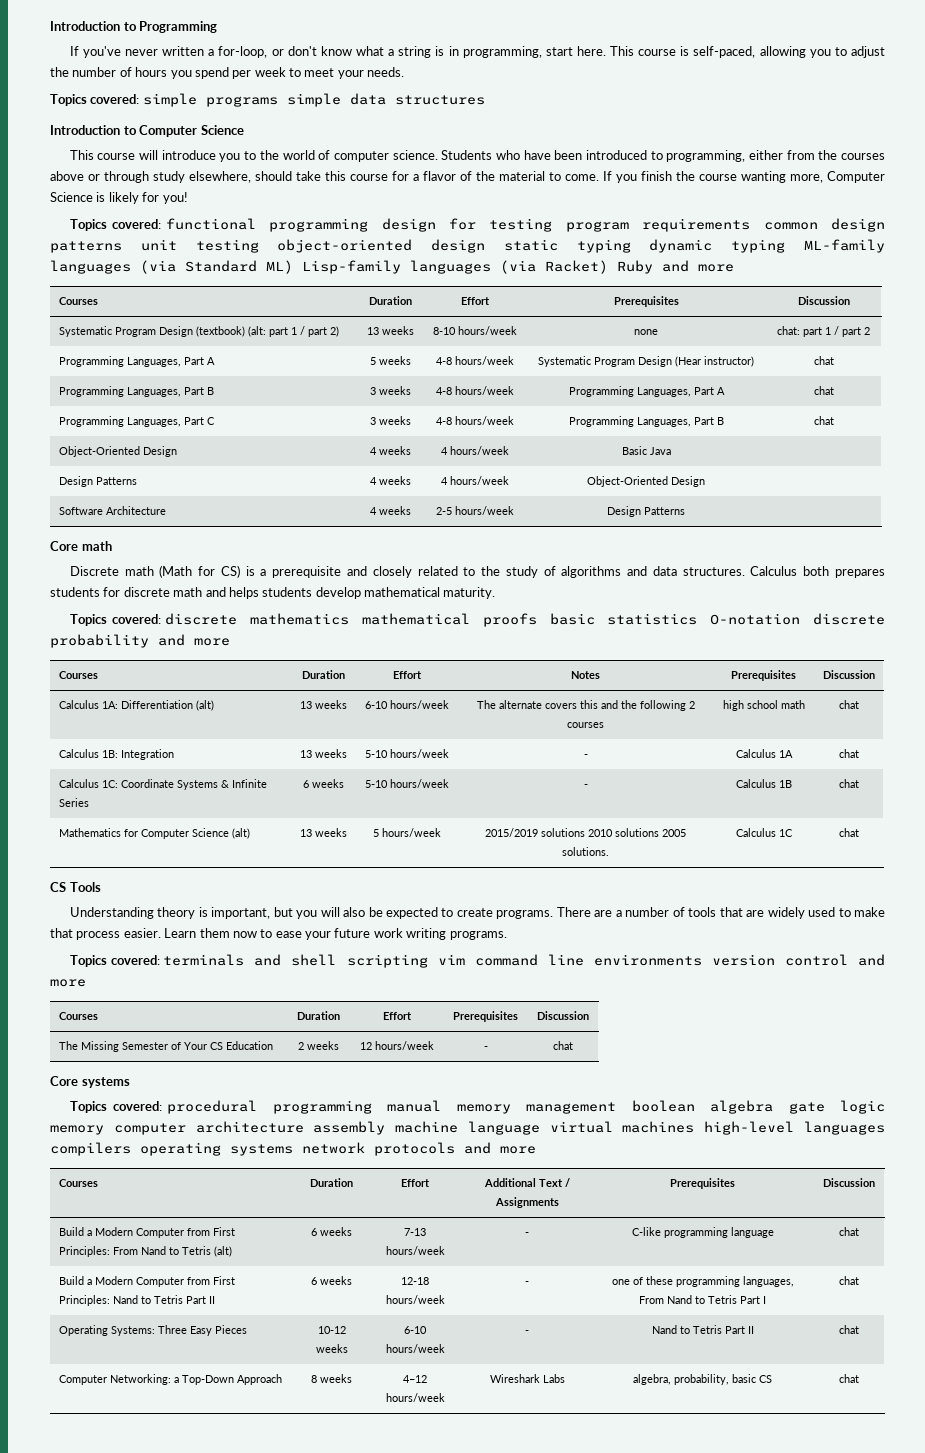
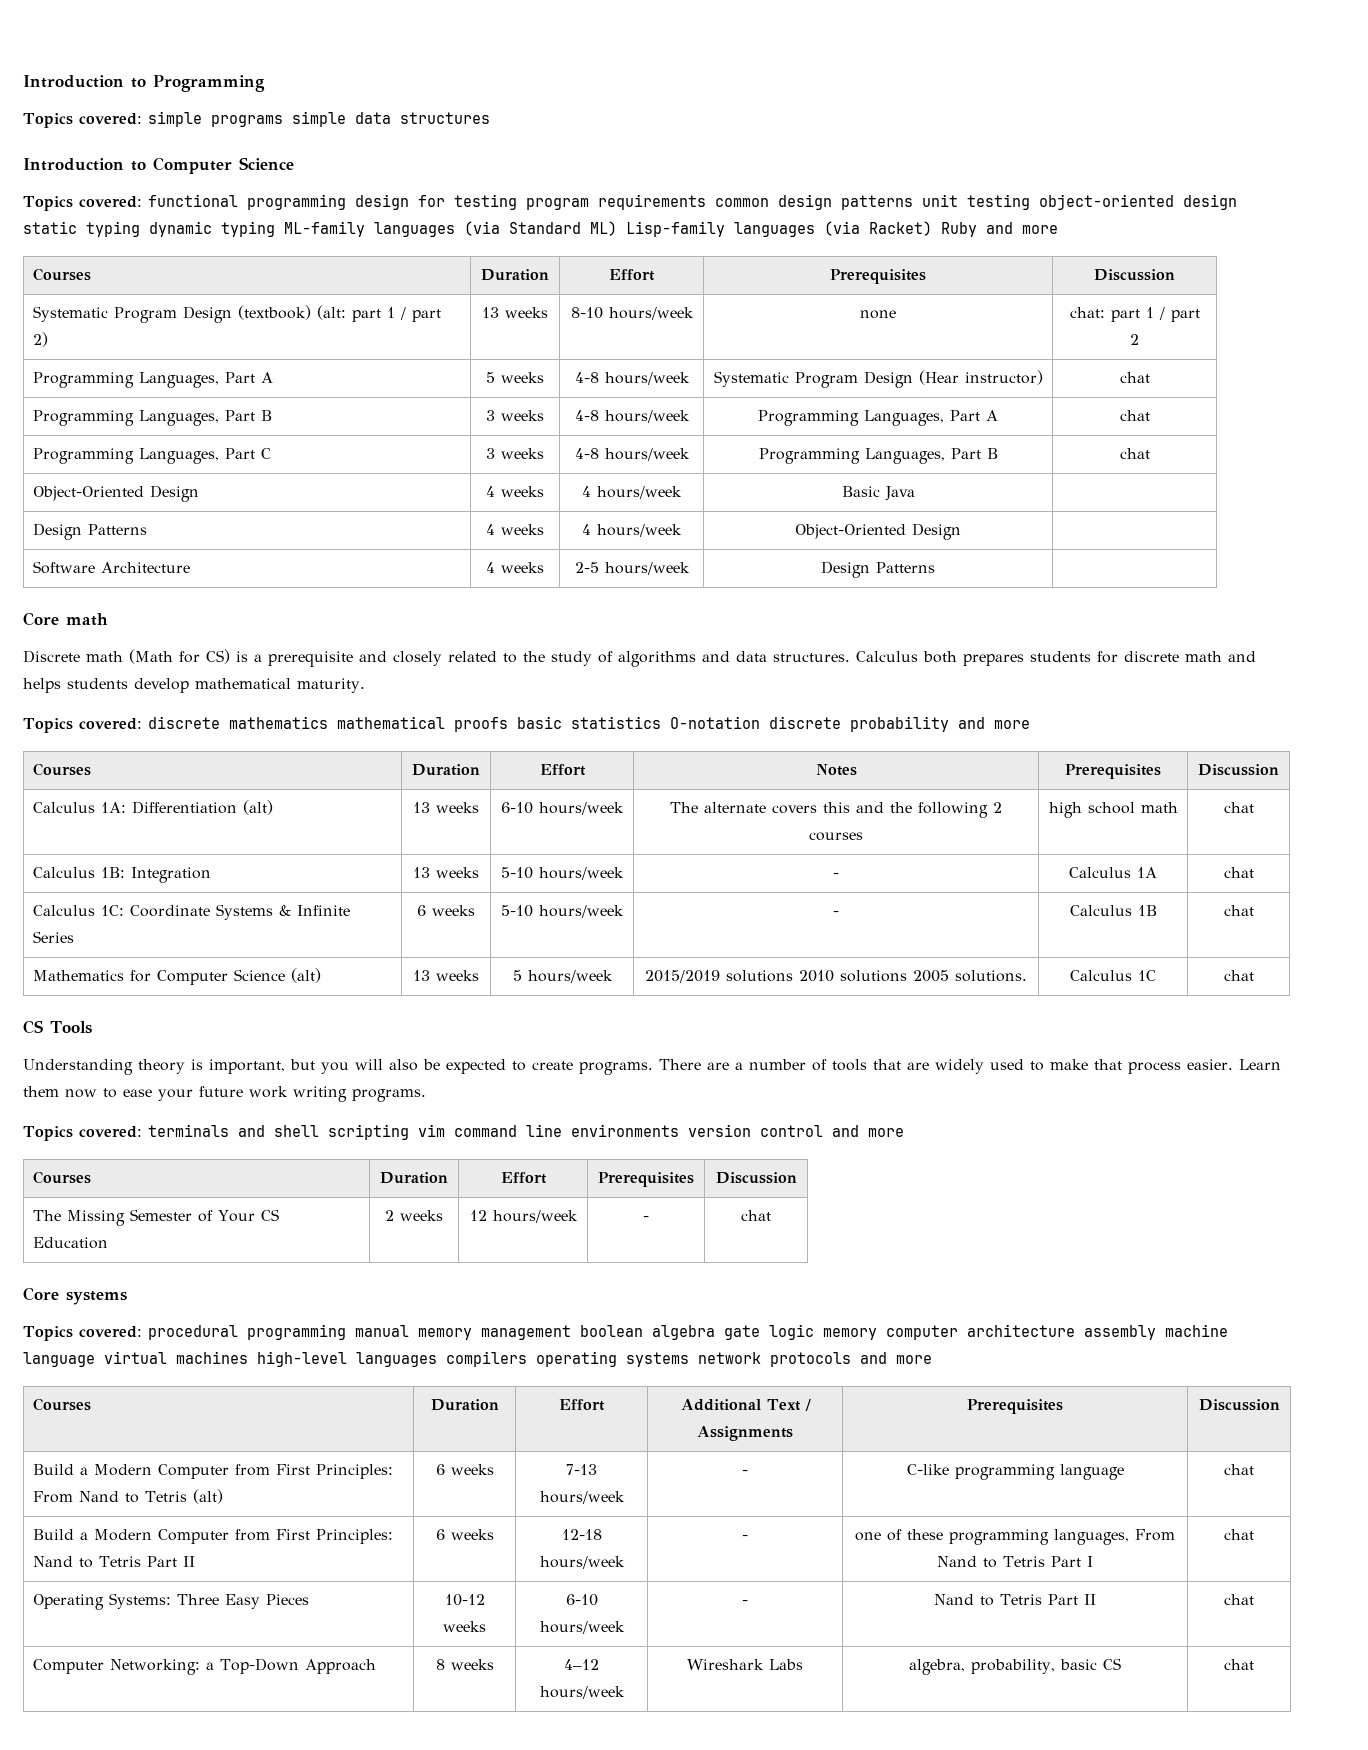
[69,46,886,58] [50,67,405,79] // If you've never written a for-loop, or don't know what a string is in programming, start here. This course is self-paced, allowing you to adjust the number of hours you spend per week to meet your needs. -> (265, 83) none
[69,150,885,162] [50,171,885,183] [50,192,188,204] // This course will introduce you to the world of computer science. Students who have been introduced to programming, either from the courses above or through study elsewhere, should take this course for a flavor of the material to come. If you finish the course wanting more, Computer Science is likely for you! -> (294, 163) none

